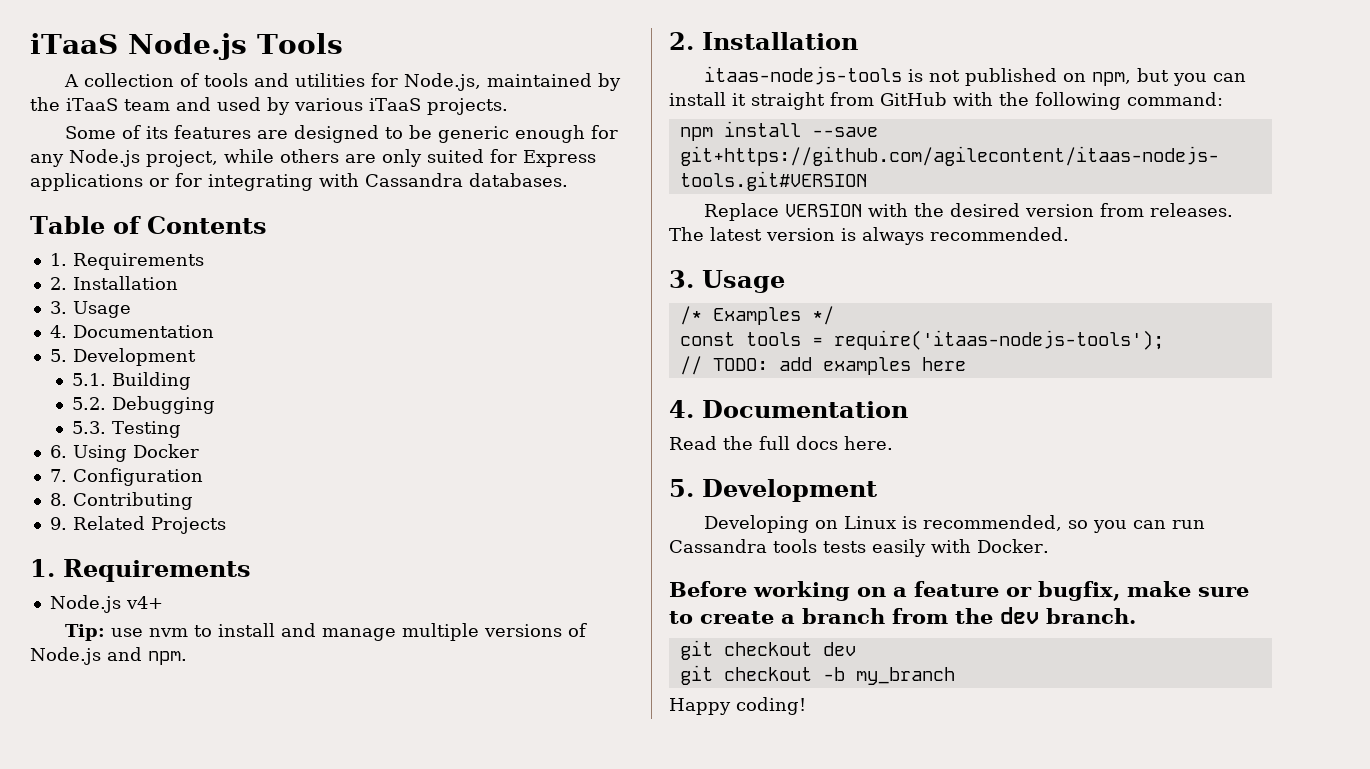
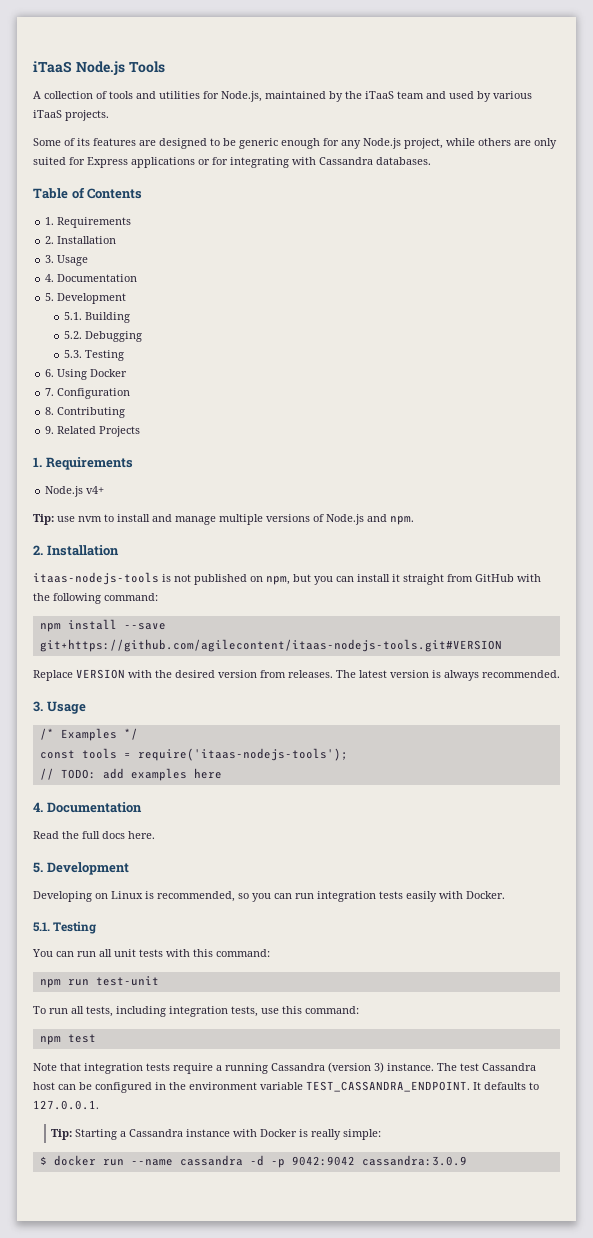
[669,539,817,553] Cassandra tools -> [317,891,376,902] integration
[669,581,1249,601] [669,607,1136,624] [679,640,856,660] [679,665,955,685] [669,697,806,715] Before working on a feature or bugfix, make sure to create a branch from the dev branch. // git checkout dev // git checkout -b my_branch // Happy coding! -> [33,921,97,934] [32,949,270,957] [39,976,159,988] [33,1006,359,1017] [39,1034,96,1045] [33,1062,536,1074] [33,1081,539,1093] [33,1100,99,1110] [51,1129,382,1140] [39,1155,467,1168] 5.1. Testing // You can run all unit tests with this command: // npm run test-unit // To run all tests, including integration tests, use this command: // npm test // Note that integration tests require a running Cassandra (version 3) instance. The test Cassandra host can be configured in the environment variable TEST_CASSANDRA_ENDPOINT. It defaults to 127.0.0.1. // Tip: Starting a Cassandra instance with Docker is really simple: // $ docker run --name cassandra -d -p 9042:9042 cassandra:3.0.9

